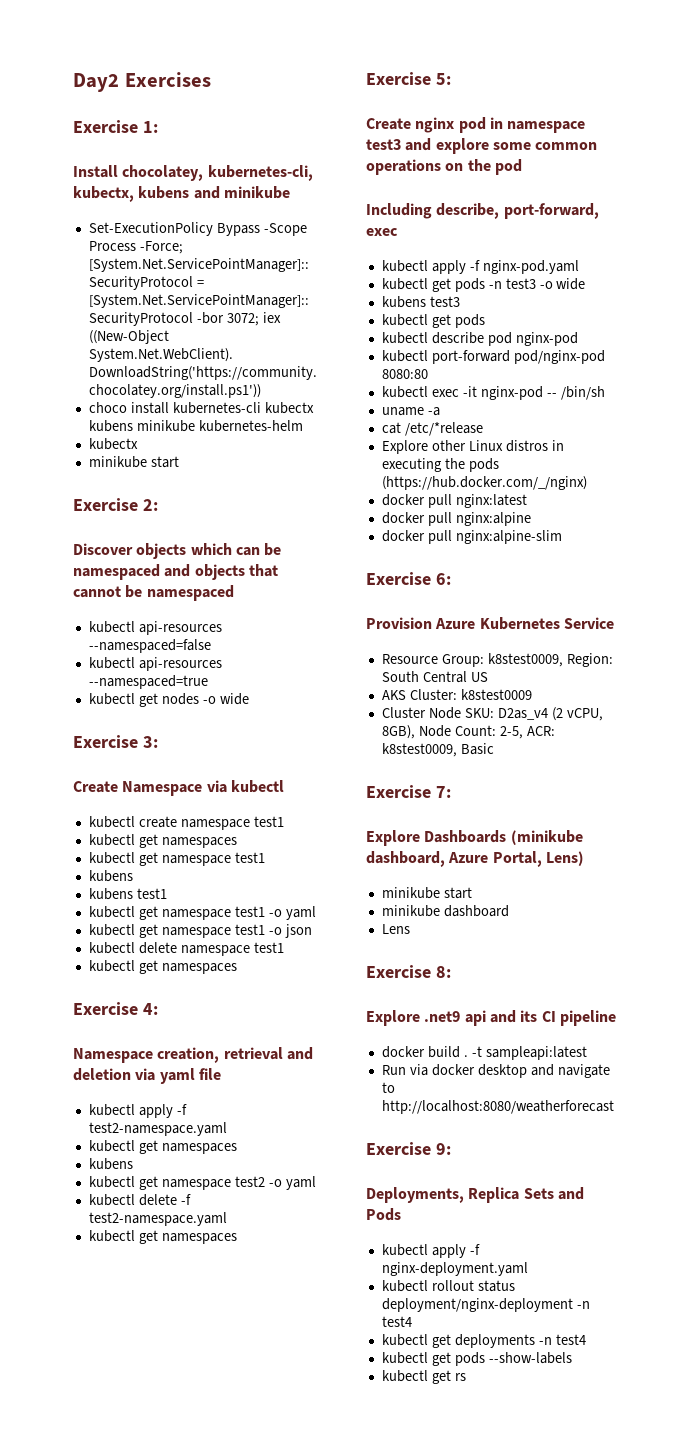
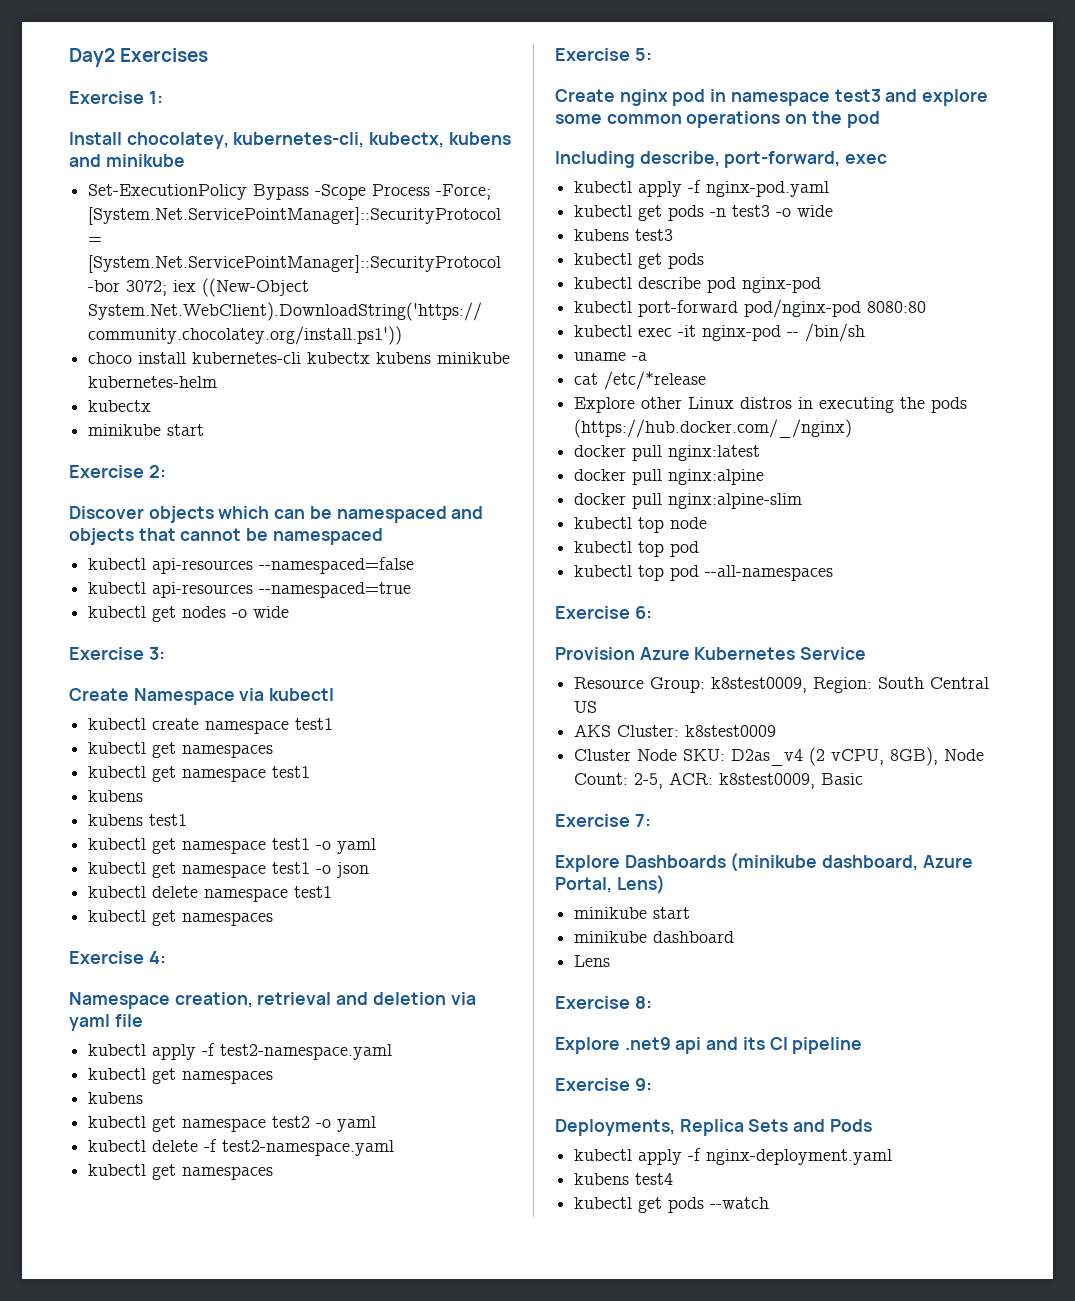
(562, 537) none -> [574,517,708,533] [574,541,700,557] [574,565,834,581] // kubectl top node // kubectl top pod // kubectl top pod --all-namespaces
[381,1046,587,1060] [381,1064,610,1078] [381,1082,395,1093] [381,1100,614,1114] // docker build . -t sampleapi:latest // Run via docker desktop and navigate to http://localhost:8080/weatherforecast -> (863, 1045) none
[381,1280,515,1292] [381,1298,590,1312] [381,1316,412,1327] [381,1334,552,1348] kubectl rollout status deployment/nginx-deployment -n test4 // kubectl get deployments -n -> [574,1173,630,1185] kubens
[488,1352,572,1364] [381,1370,466,1384] --show-labels // kubectl get rs -> [710,1197,770,1209] --watch

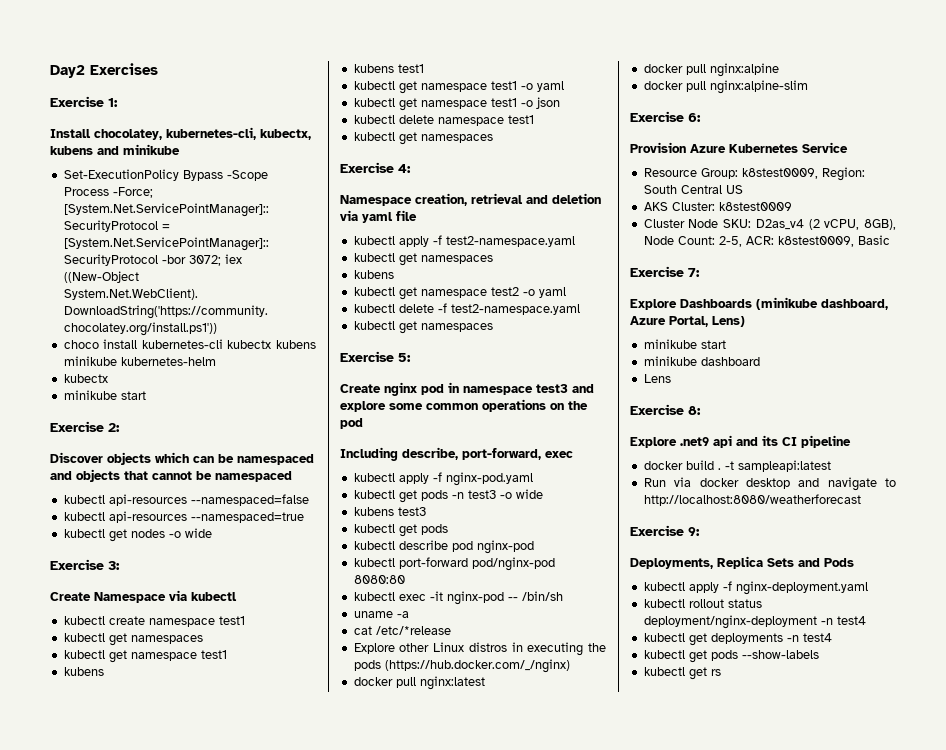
[574,517,708,533] [574,541,700,557] [574,565,834,581] // kubectl top node // kubectl top pod // kubectl top pod --all-namespaces -> (808, 87) none
(863, 1045) none -> [643,460,831,472] [643,477,896,491] [643,494,861,506] // docker build . -t sampleapi:latest // Run via docker desktop and navigate to http://localhost:8080/weatherforecast
[574,1173,630,1185] kubens -> [643,599,762,608] [643,615,866,629] [643,633,799,646] kubectl rollout status deployment/nginx-deployment -n test4 // kubectl get deployments -n
[710,1197,770,1209] --watch -> [741,650,819,659] [643,667,721,680] --show-labels // kubectl get rs

